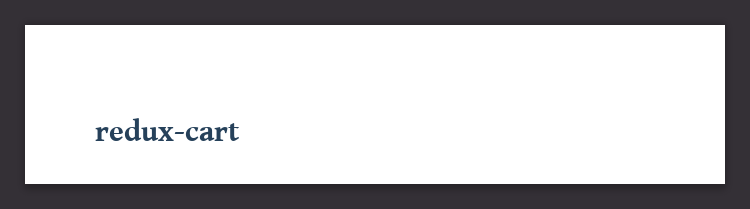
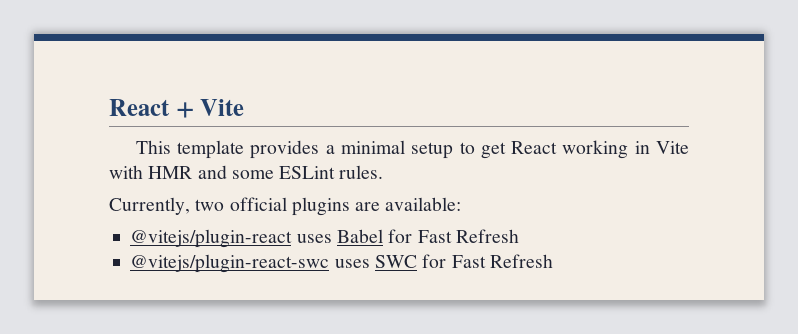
[95,118,240,141] redux-cart -> [109,99,245,118] [135,140,689,159] [109,165,384,179] [109,197,462,216] [130,229,519,248] [130,254,553,273] React + Vite // This template provides a minimal setup to get React working in Vite with HMR and some ESLint rules. // Currently, two official plugins are available: // @vitejs/plugin-react uses Babel for Fast Refresh // @vitejs/plugin-react-swc uses SWC for Fast Refresh

